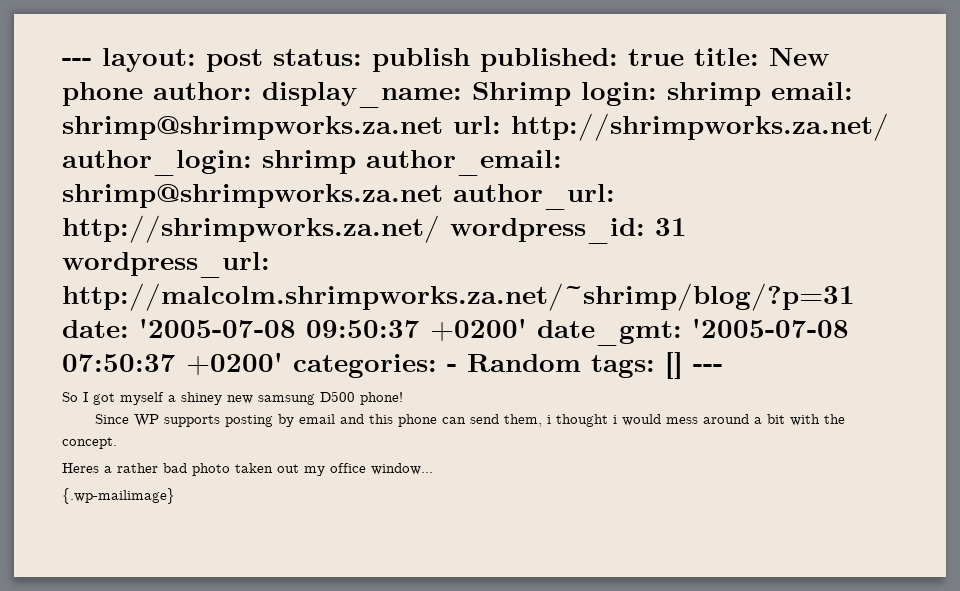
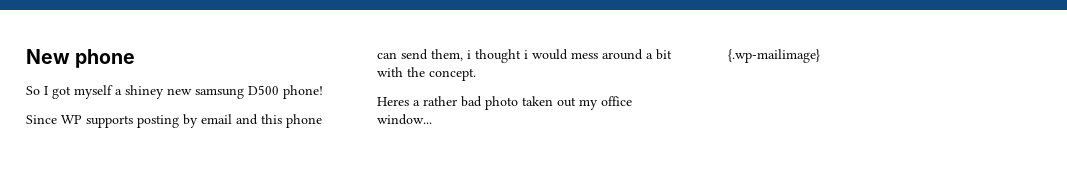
[62,47,829,72] [62,82,853,108] [62,113,889,141] [62,150,562,176] [62,184,615,210] [62,215,687,244] [62,252,270,278] [62,283,855,311] [62,318,849,346] [62,352,723,379] --- layout: post status: publish published: true title: New phone author: display_name: Shrimp login: shrimp email: shrimp@shrimpworks.za.net url: http://shrimpworks.za.net/ author_login: shrimp author_email: shrimp@shrimpworks.za.net author_url: http://shrimpworks.za.net/ wordpress_id: 31 wordpress_url: http://malcolm.shrimpworks.za.net/~shrimp/blog/?p=31 date: '2005-07-08 09:50:37 +0200' date_gmt: '2005-07-08 07:50:37 +0200' categories: - Random tags: [] --- -> [26,49,136,68] New phone

